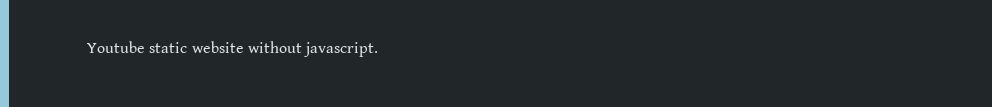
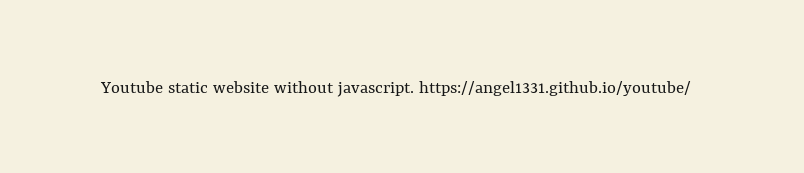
(379, 49) none -> [418,81,691,96] https://angel1331.github.io/youtube/

